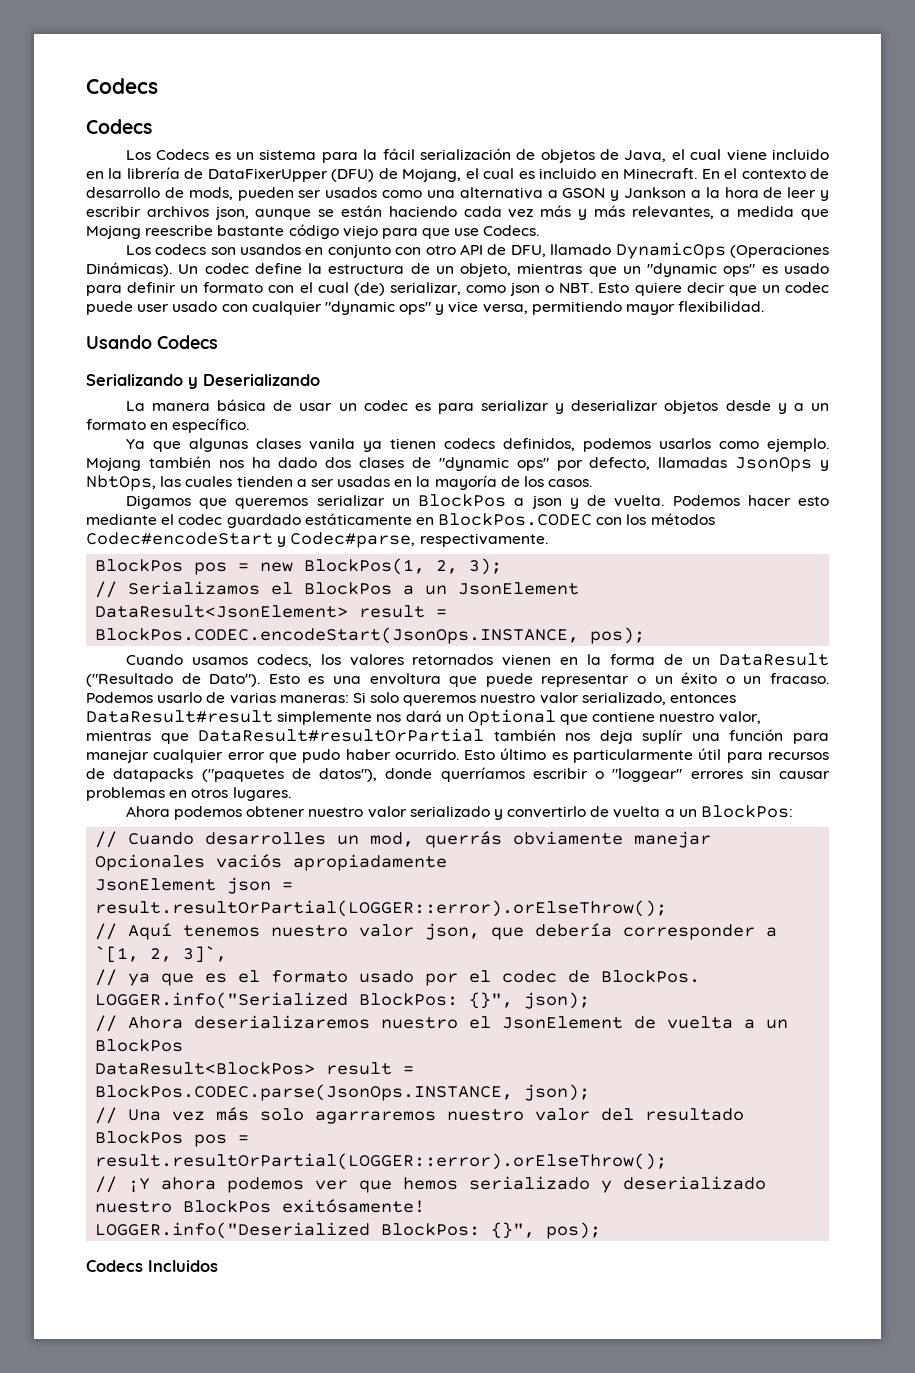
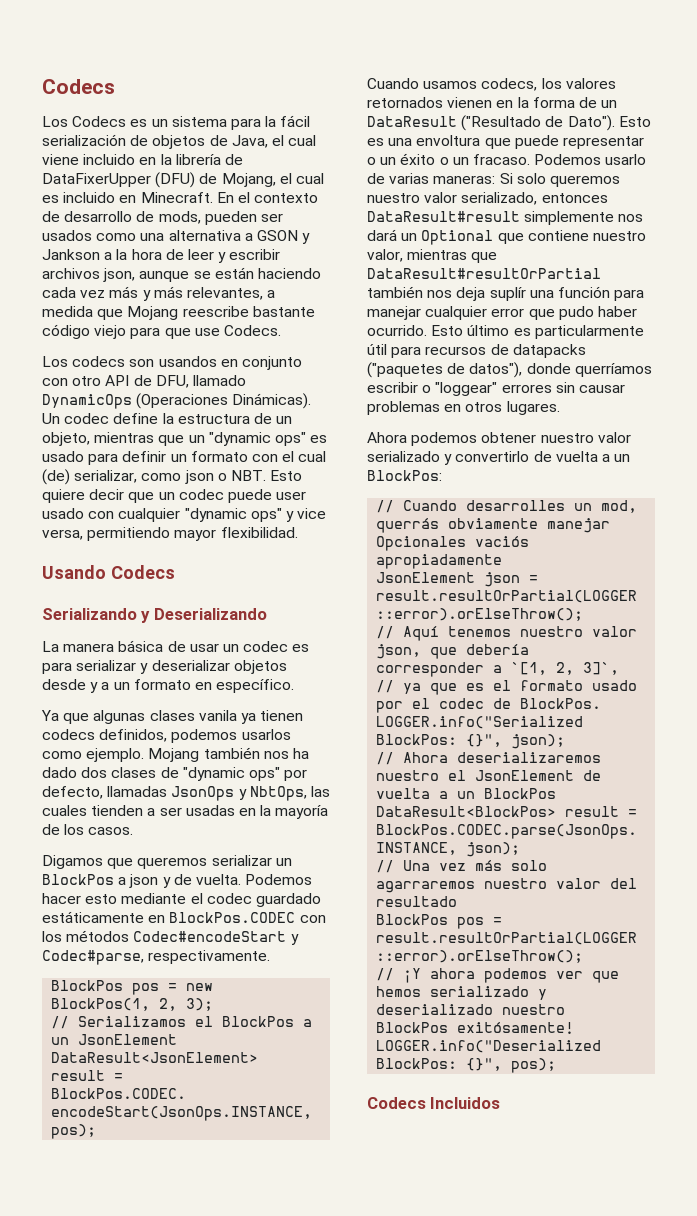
[86,78,158,94] [86,119,152,134] Codecs // Codecs -> [42,79,115,94] Codecs

